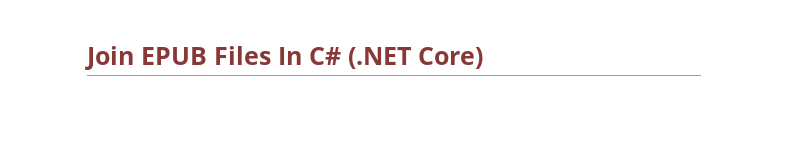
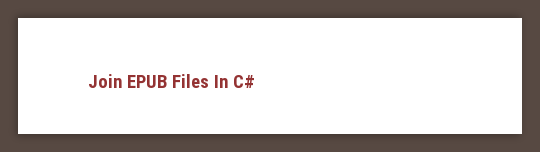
[348,47,483,69] (.NET Core) -> (255, 81) none

